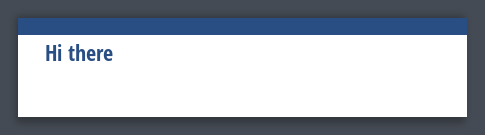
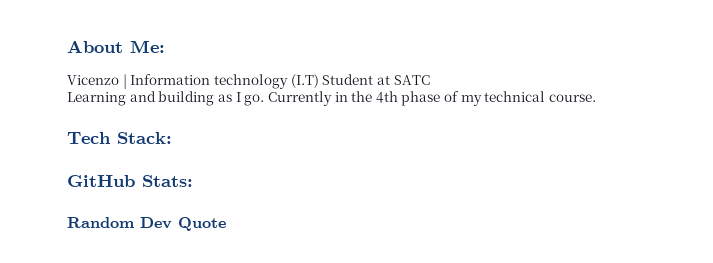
[45,44,113,61] Hi there -> [67,40,165,53] [67,74,430,89] [67,91,597,106] [67,132,172,144] [67,175,193,187] [67,217,226,231] About Me: // Vicenzo | Information technology (I.T) Student at SATC // Learning and building as I go. Currently in the 4th phase of my technical course. // Tech Stack: // GitHub Stats: // Random Dev Quote

